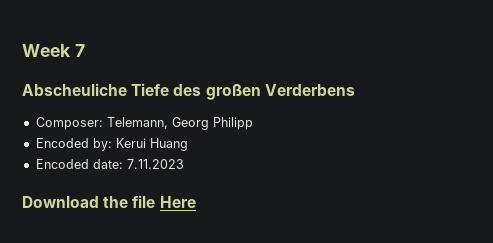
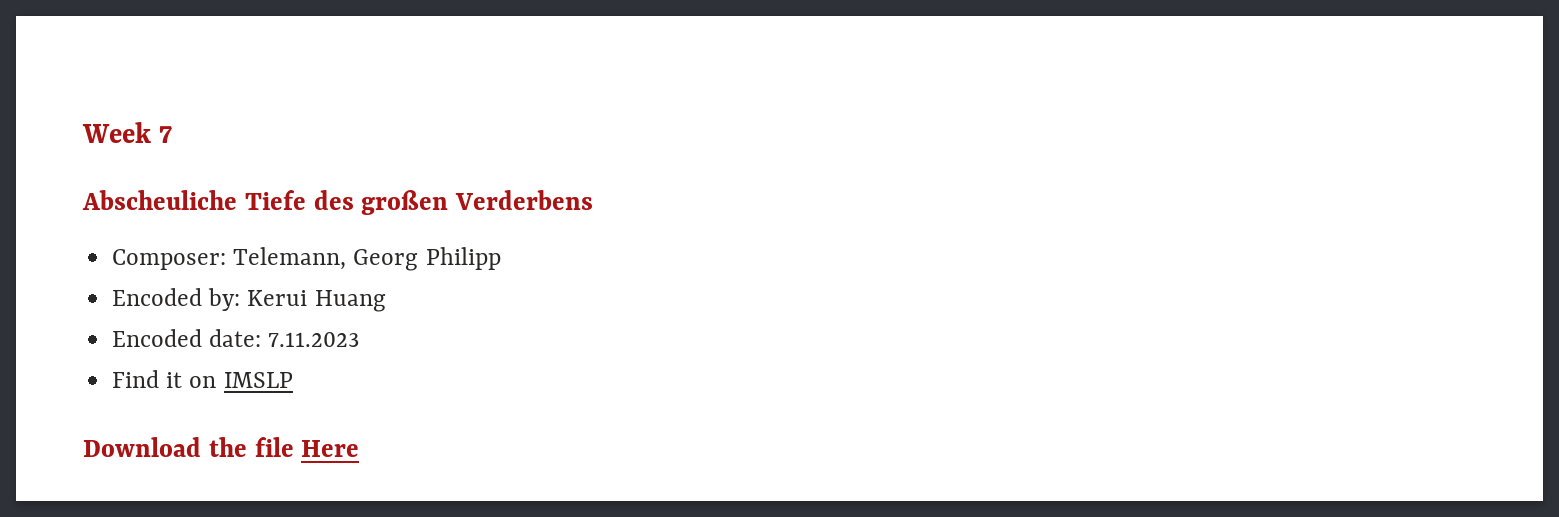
(184, 164) none -> [112,370,293,388] // Find it on IMSLP

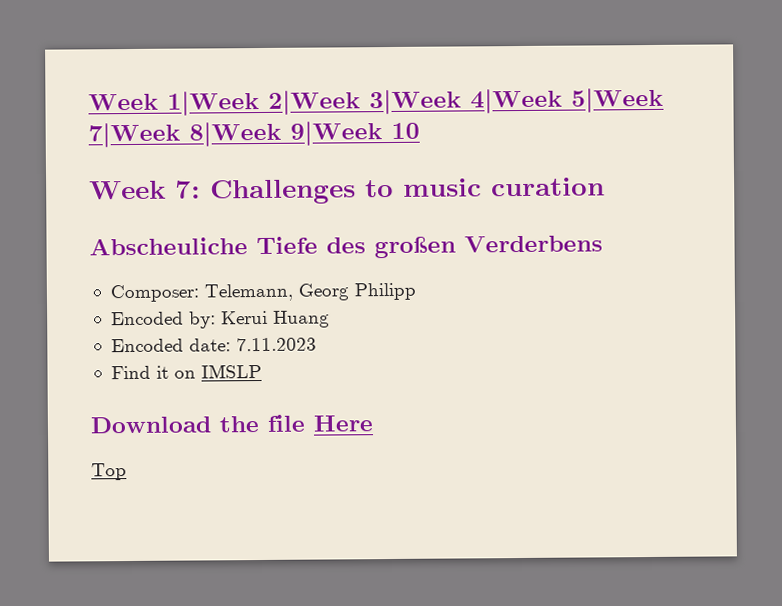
[82,122,173,143] Week 7 -> [88,87,664,116] [88,121,420,148] [89,177,605,205] Week 1|Week 2|Week 3|Week 4|Week 5|Week 7|Week 8|Week 9|Week 10 // Week 7: Challenges to music curation
(360, 448) none -> [91,463,127,481] // Top

